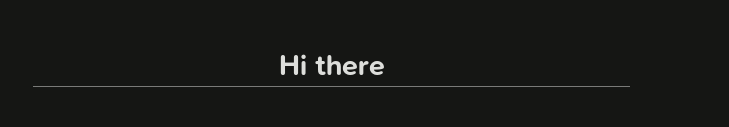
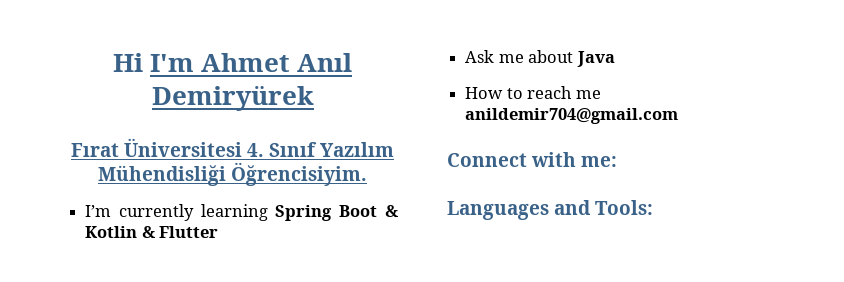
[314,55,385,76] there -> [149,53,353,72] [151,86,314,111] [70,138,395,157] [97,162,368,186] [85,204,398,221] [85,226,219,238] [465,50,615,67] [465,86,601,99] [465,108,679,124] [447,152,618,167] [447,200,654,220] I'm Ahmet Anıl Demiryürek // Fırat Üniversitesi 4. Sınıf Yazılım Mühendisliği Öğrencisiyim. // I’m currently learning Spring Boot & Kotlin & Flutter // Ask me about Java // How to reach me anildemir704@gmail.com // Connect with me: // Languages and Tools:

